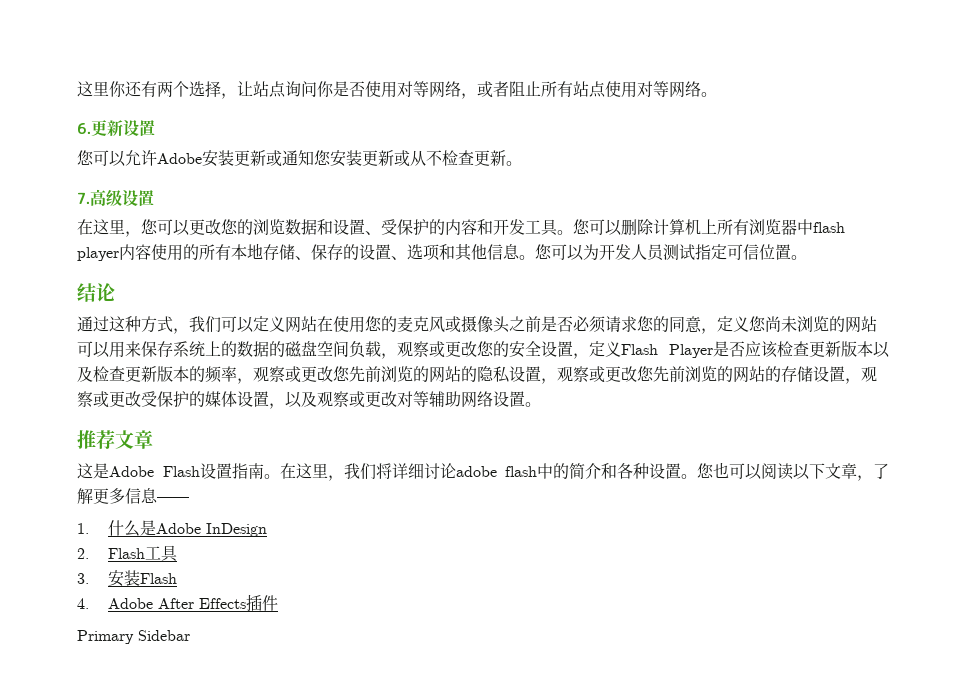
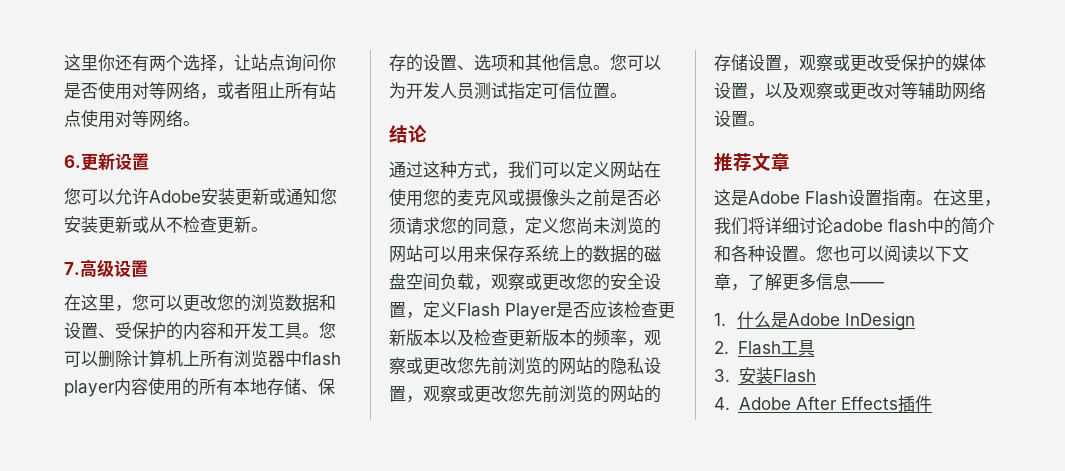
[77,630,190,644] // Primary Sidebar -> (932, 403) none

